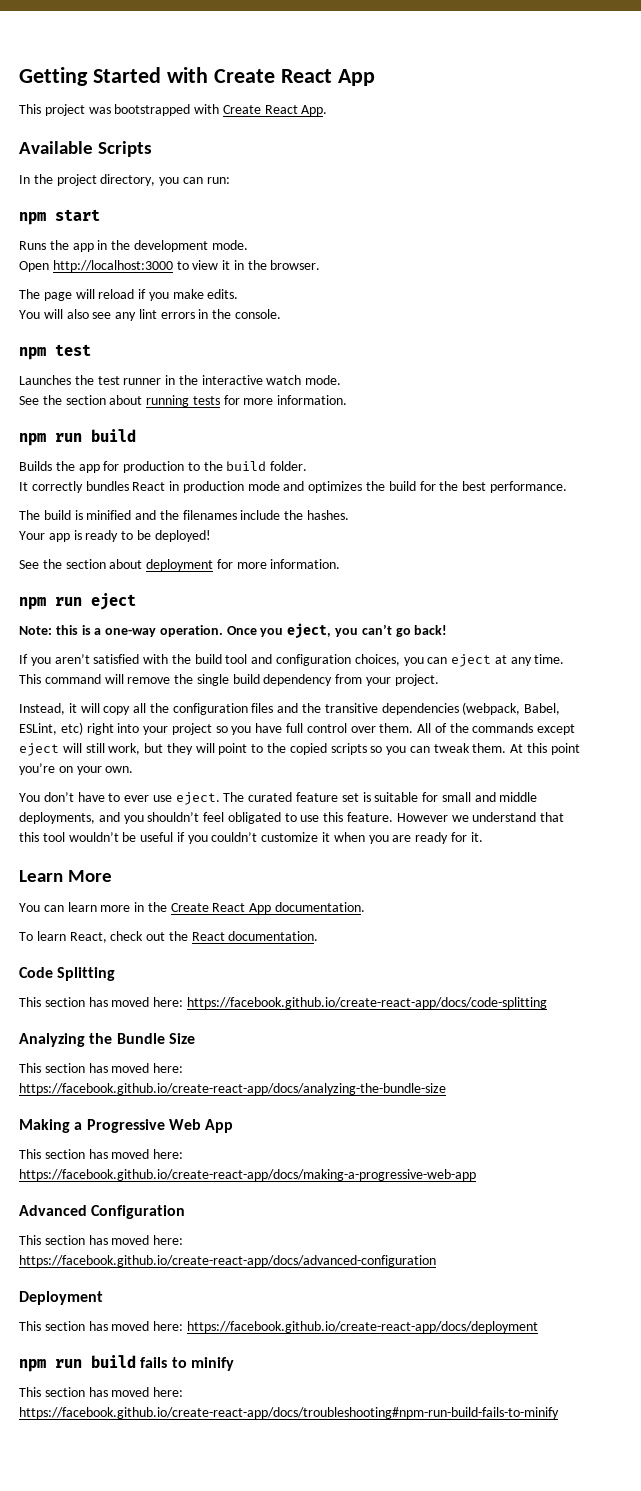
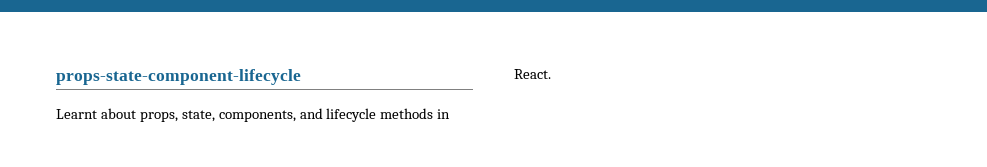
[19,67,375,86] [19,104,328,116] [19,141,153,157] [19,174,230,186] [19,209,100,225] [19,240,248,252] [19,260,321,272] [19,289,239,301] [19,309,282,321] [19,344,91,360] [19,375,342,385] [19,395,348,407] [19,429,136,446] [19,461,308,473] [19,481,567,493] [19,510,350,520] [19,530,211,542] [19,559,341,571] [19,593,136,610] [19,623,448,639] [19,654,565,667] [19,674,439,686] [19,702,561,715] [19,722,576,735] [19,743,580,756] [19,763,134,775] [19,792,538,805] [19,812,565,824] [19,832,483,844] [19,870,113,882] [19,902,366,914] [19,931,319,943] [19,967,116,981] [19,997,547,1009] [19,1033,195,1047] [19,1063,184,1073] [19,1083,446,1095] [19,1119,234,1133] [19,1149,184,1159] [19,1169,476,1181] [19,1205,186,1219] [19,1235,184,1245] [19,1255,436,1267] [19,1291,103,1305] [19,1321,538,1333] [19,1355,234,1372] [19,1387,184,1397] [19,1407,559,1419] Getting Started with Create React App // This project was bootstrapped with Create React App. // Available Scripts // In the project directory, you can run: // npm start // Runs the app in the development mode. // Open http://localhost:3000 to view it in the browser. // The page will reload if you make edits. // You will also see any lint errors in the console. // npm test // Launches the test runner in the interactive watch mode. // See the section about running tests for more information. // npm run build // Builds the app for production to the build folder. // It correctly bundles React in production mode and optimizes the build for the best performance. // The build is minified and the filenames include the hashes. // Your app is ready to be deployed! // See the section about deployment for more information. // npm run eject // Note: this is a one-way operation. Once you eject, you can’t go back! // If you aren’t satisfied with the build tool and configuration choices, you can eject at any time. This command will remove the single build dependency from your project. // Instead, it will copy all the configuration files and the transitive dependencies (webpack, Babel, ESLint, etc) right into your project so you have full control over them. All of the commands except eject will still work, but they will point to the copied scripts so you can tweak them. At this point you’re on your own. // You don’t have to ever use eject. The curated feature set is suitable for small and middle deployments, and you shouldn’t feel obligated to use this feature. However we understand that this tool wouldn’t be useful if you couldn’t customize it when you are ready for it. // Learn More // You can learn more in the Create React App documentation. // To learn React, check out the React documentation. // Code Splitting // This section has moved here: https://facebook.github.io/create-react-app/docs/code-splitting // Analyzing the Bundle Size // This section has moved here: https://facebook.github.io/create-react-app/docs/analyzing-the-bundle-size // Making a Progressive Web App // This section has moved here: https://facebook.github.io/create-react-app/docs/making-a-progressive-web-app // Advanced Configuration // This section has moved here: https://facebook.github.io/create-react-app/docs/advanced-configuration // Deployment // This section has moved here: https://facebook.github.io/create-react-app/docs/deployment // npm run build fails to minify // This section has moved here: https://facebook.github.io/create-react-app/docs/troubleshooting#npm-run-build-fails-to-minify -> [56,69,301,85] [56,108,451,122] [514,69,551,79] props-state-component-lifecycle // Learnt about props, state, components, and lifecycle methods in React.

